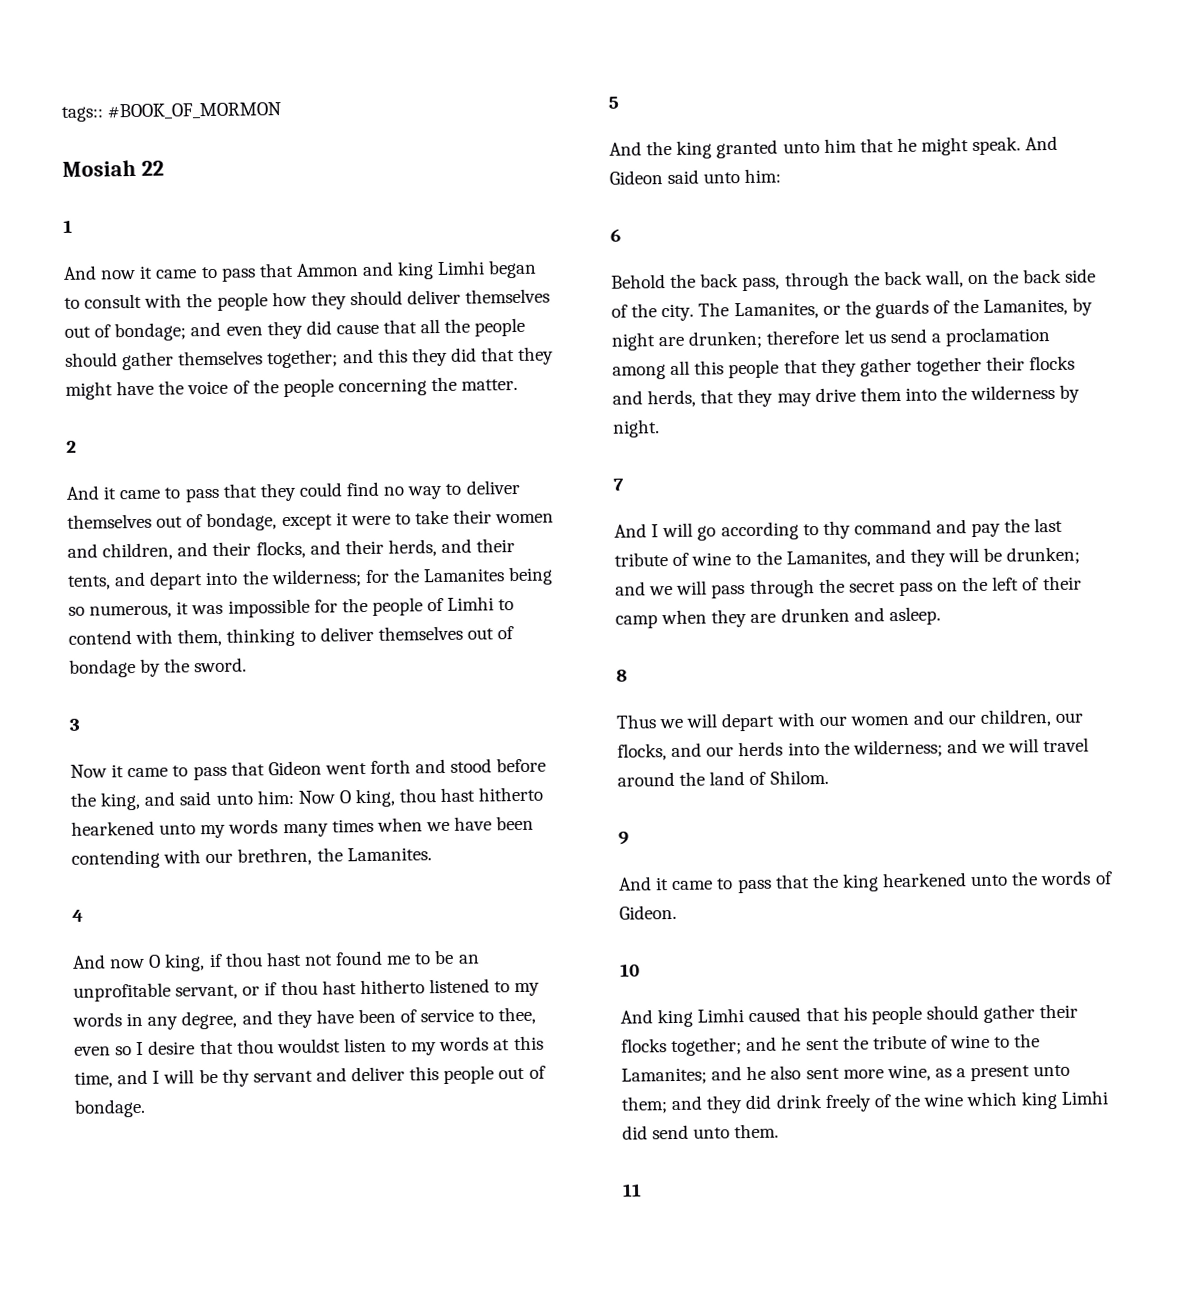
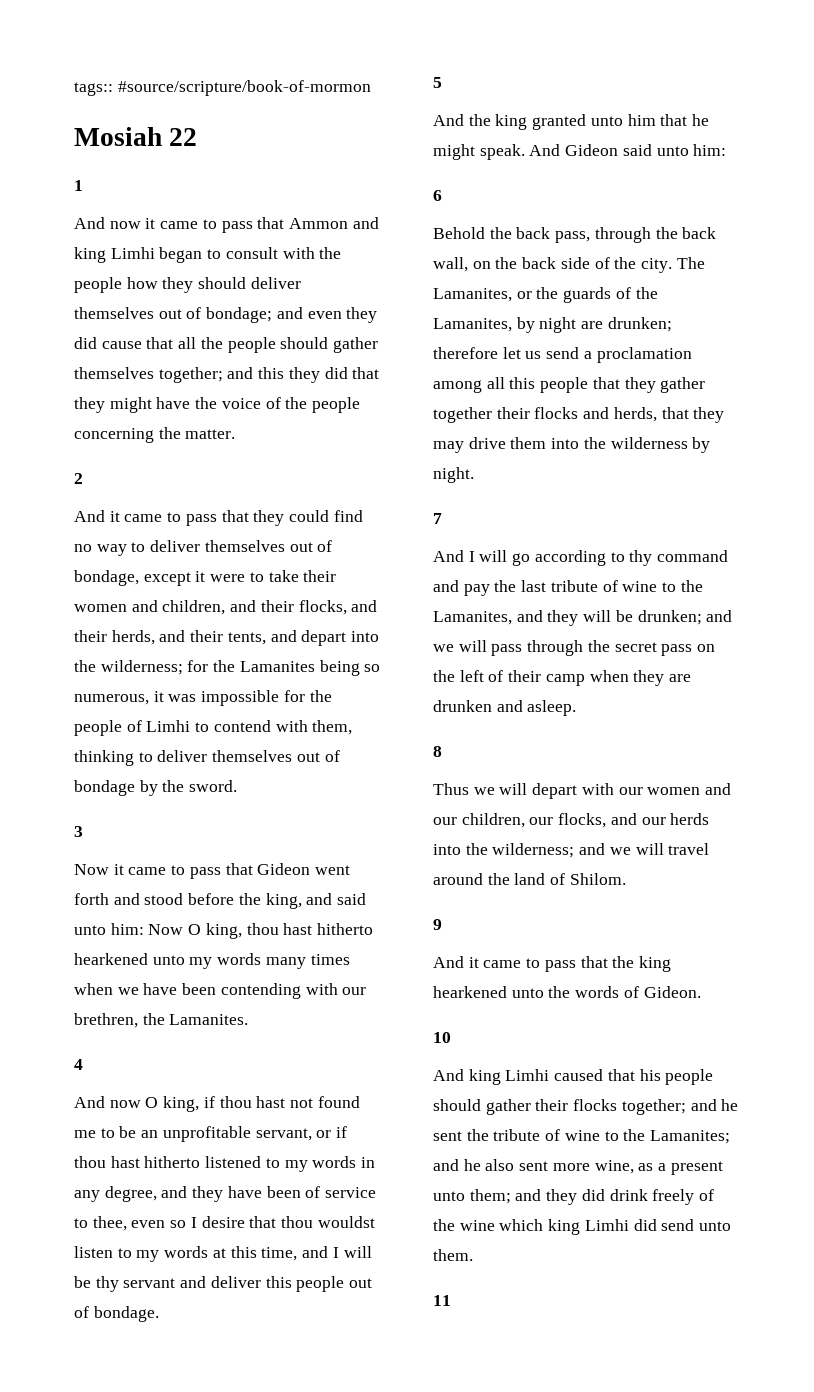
[107,102,282,120] #BOOK_OF_MORMON -> [117,80,371,96] #source/scripture/book-of-mormon

